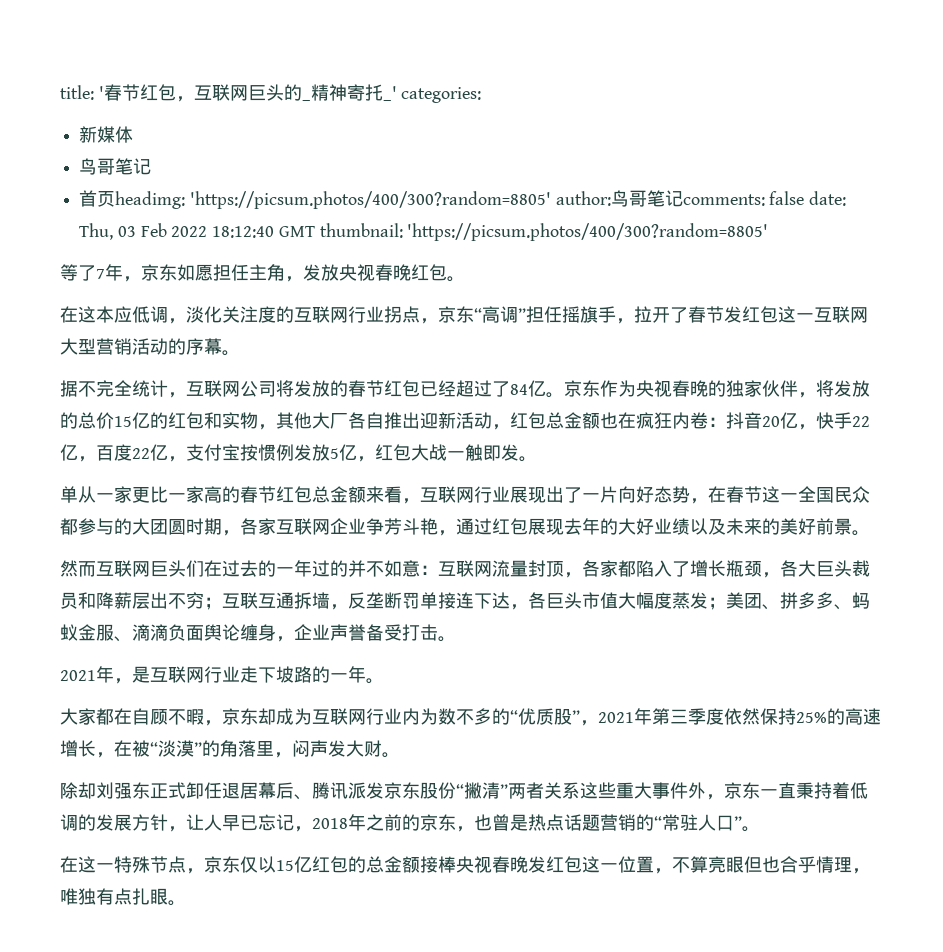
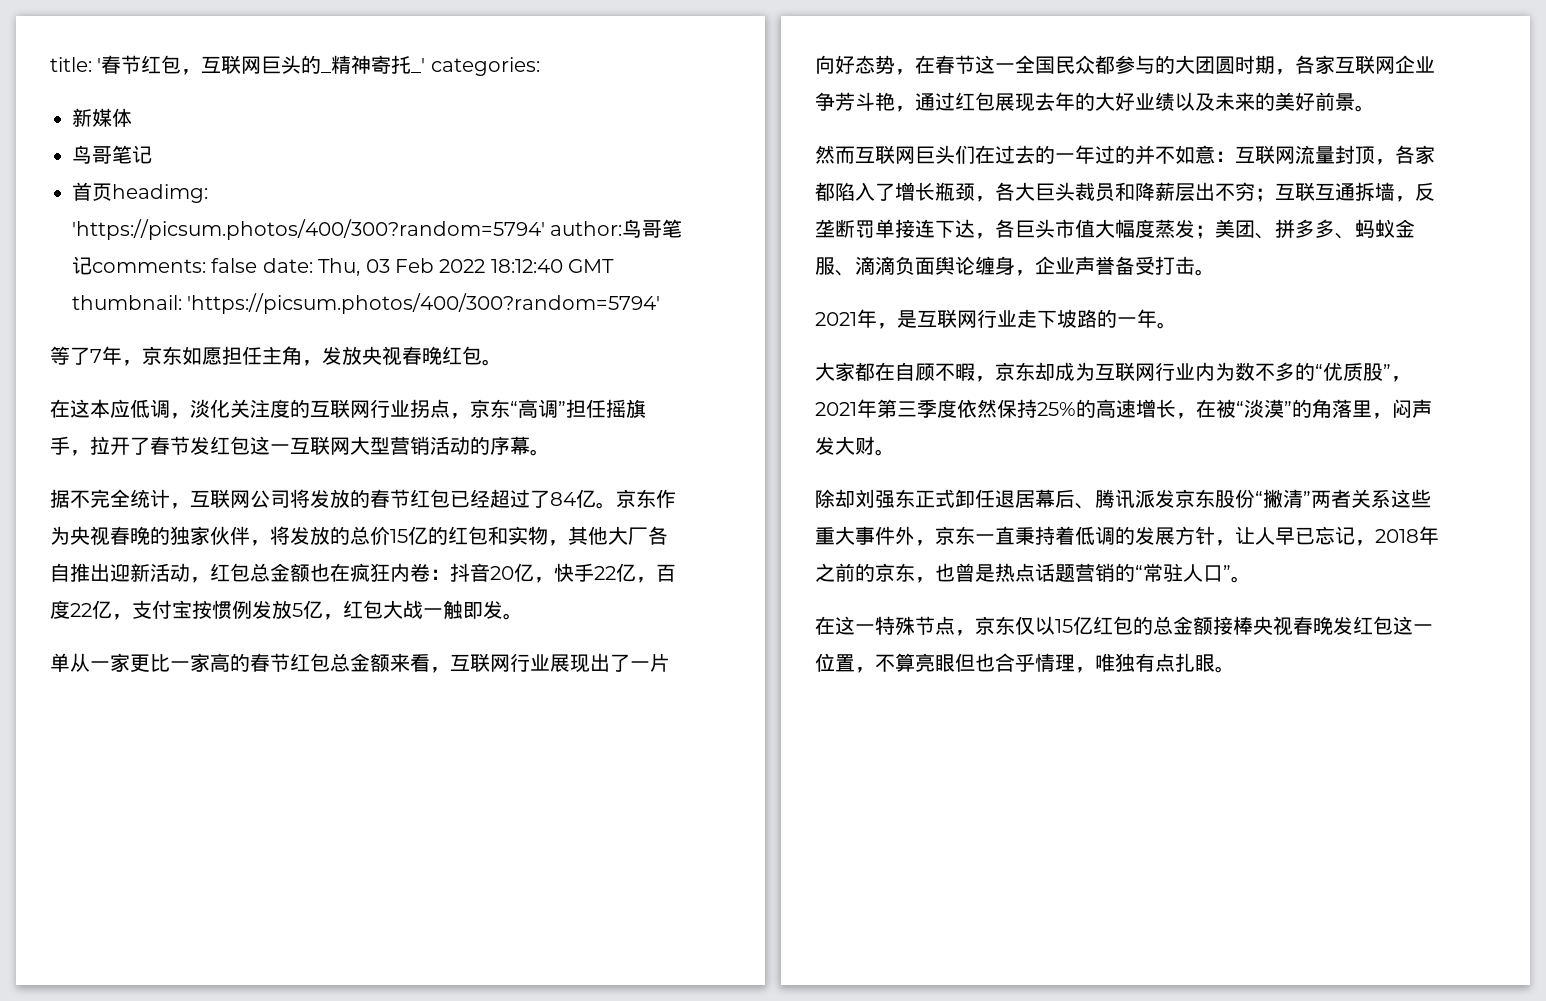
[189,191,551,209] 'https://picsum.photos/400/300?random=8805' -> [72,219,545,240] 'https://picsum.photos/400/300?random=5794'
[407,223,769,241] 'https://picsum.photos/400/300?random=8805' -> [187,293,661,314] 'https://picsum.photos/400/300?random=5794'

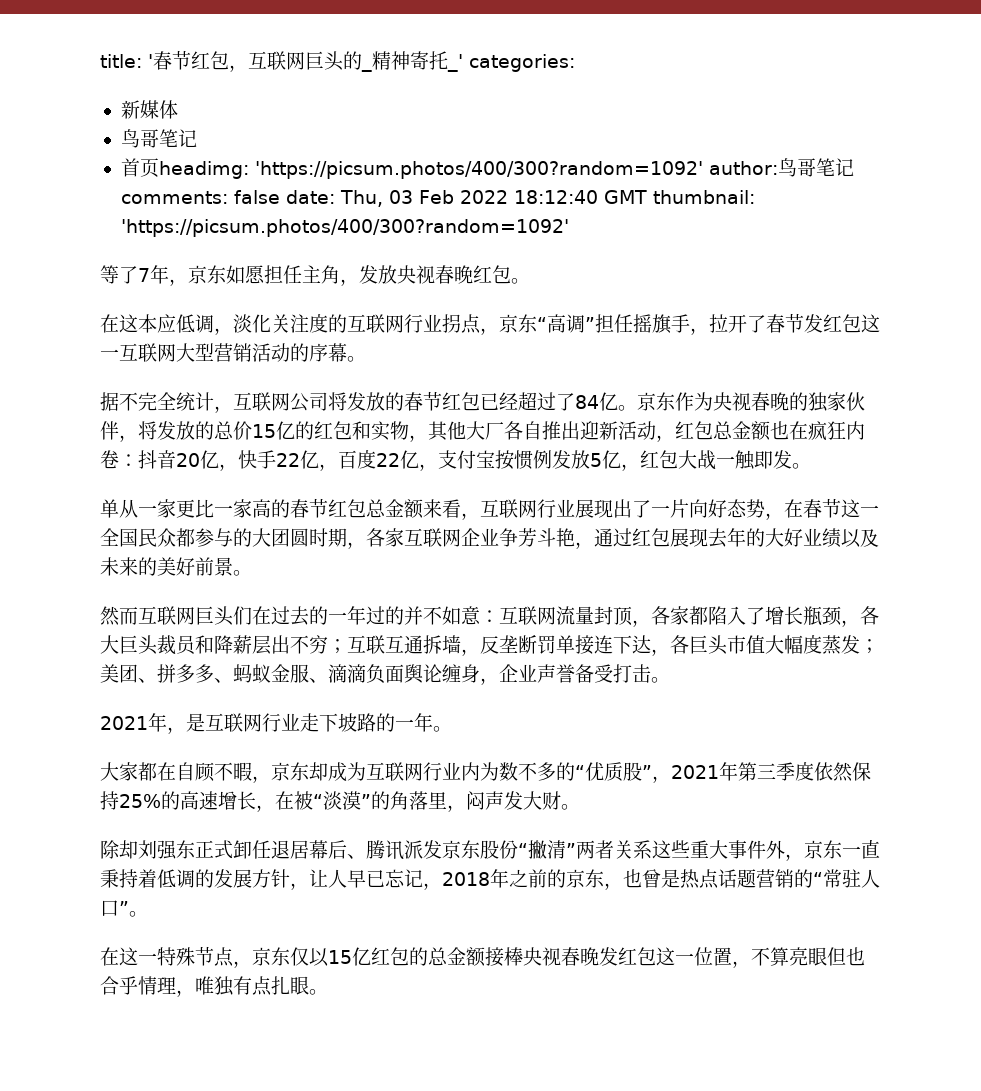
[72,219,545,240] 'https://picsum.photos/400/300?random=5794' -> [254,161,703,179] 'https://picsum.photos/400/300?random=1092'
[187,293,661,314] 'https://picsum.photos/400/300?random=5794' -> [120,219,569,237] 'https://picsum.photos/400/300?random=1092'

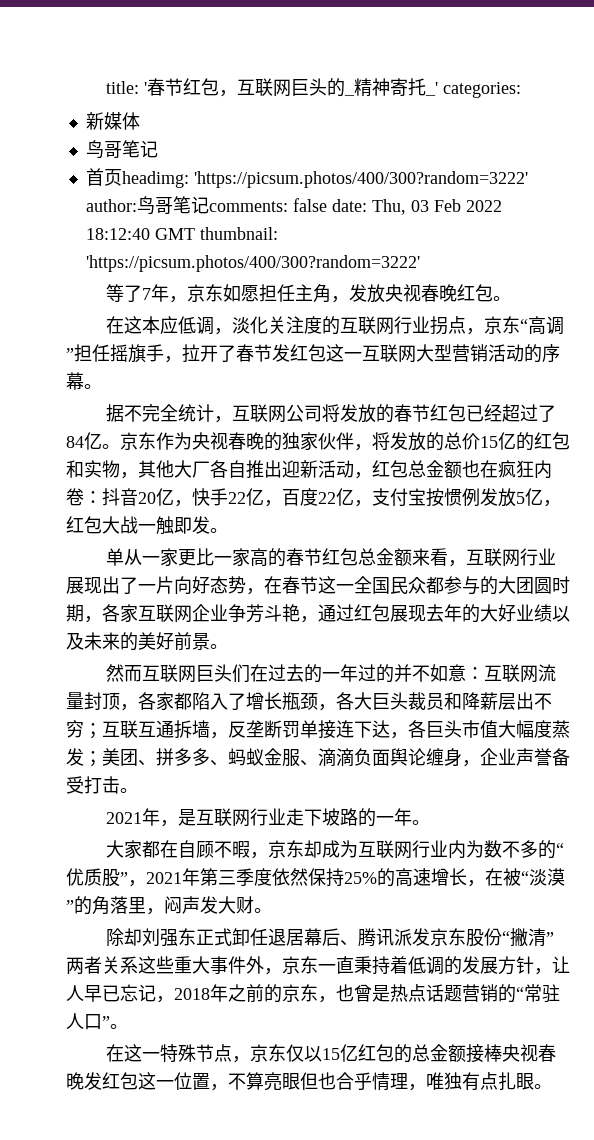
[254,161,703,179] 'https://picsum.photos/400/300?random=1092' -> [193,171,528,188] 'https://picsum.photos/400/300?random=3222'
[120,219,569,237] 'https://picsum.photos/400/300?random=1092' -> [85,255,420,272] 'https://picsum.photos/400/300?random=3222'

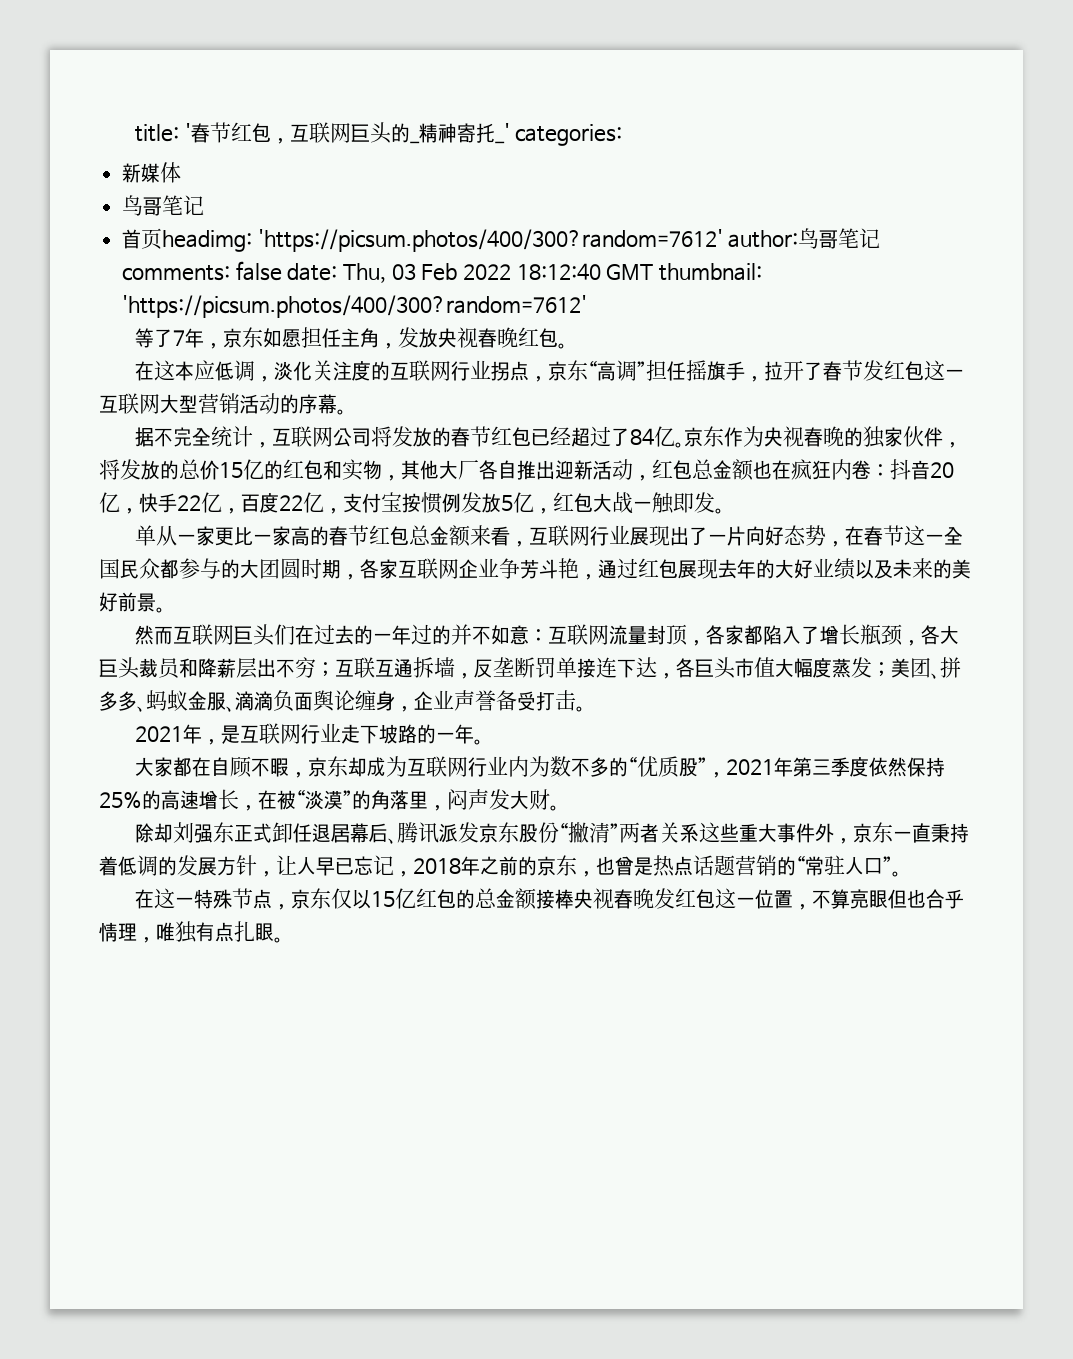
[193,171,528,188] 'https://picsum.photos/400/300?random=3222' -> [257,229,723,252] 'https://picsum.photos/400/300?random=7612'
[85,255,420,272] 'https://picsum.photos/400/300?random=3222' -> [122,295,588,318] 'https://picsum.photos/400/300?random=7612'

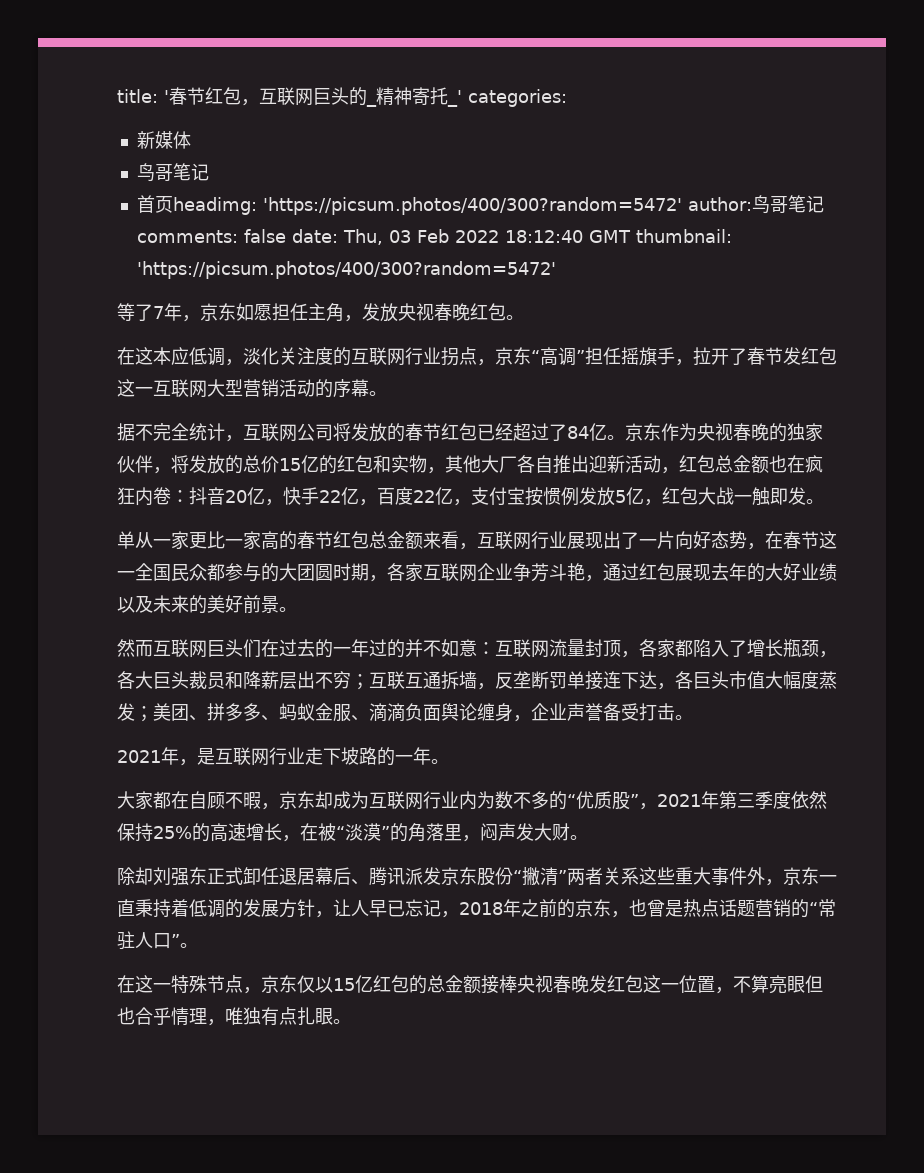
[257,229,723,252] 'https://picsum.photos/400/300?random=7612' -> [262,197,682,215] 'https://picsum.photos/400/300?random=5472'
[122,295,588,318] 'https://picsum.photos/400/300?random=7612' -> [136,261,556,279] 'https://picsum.photos/400/300?random=5472'

